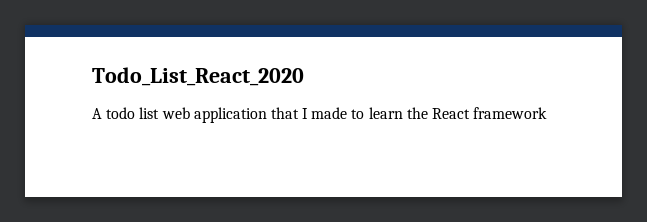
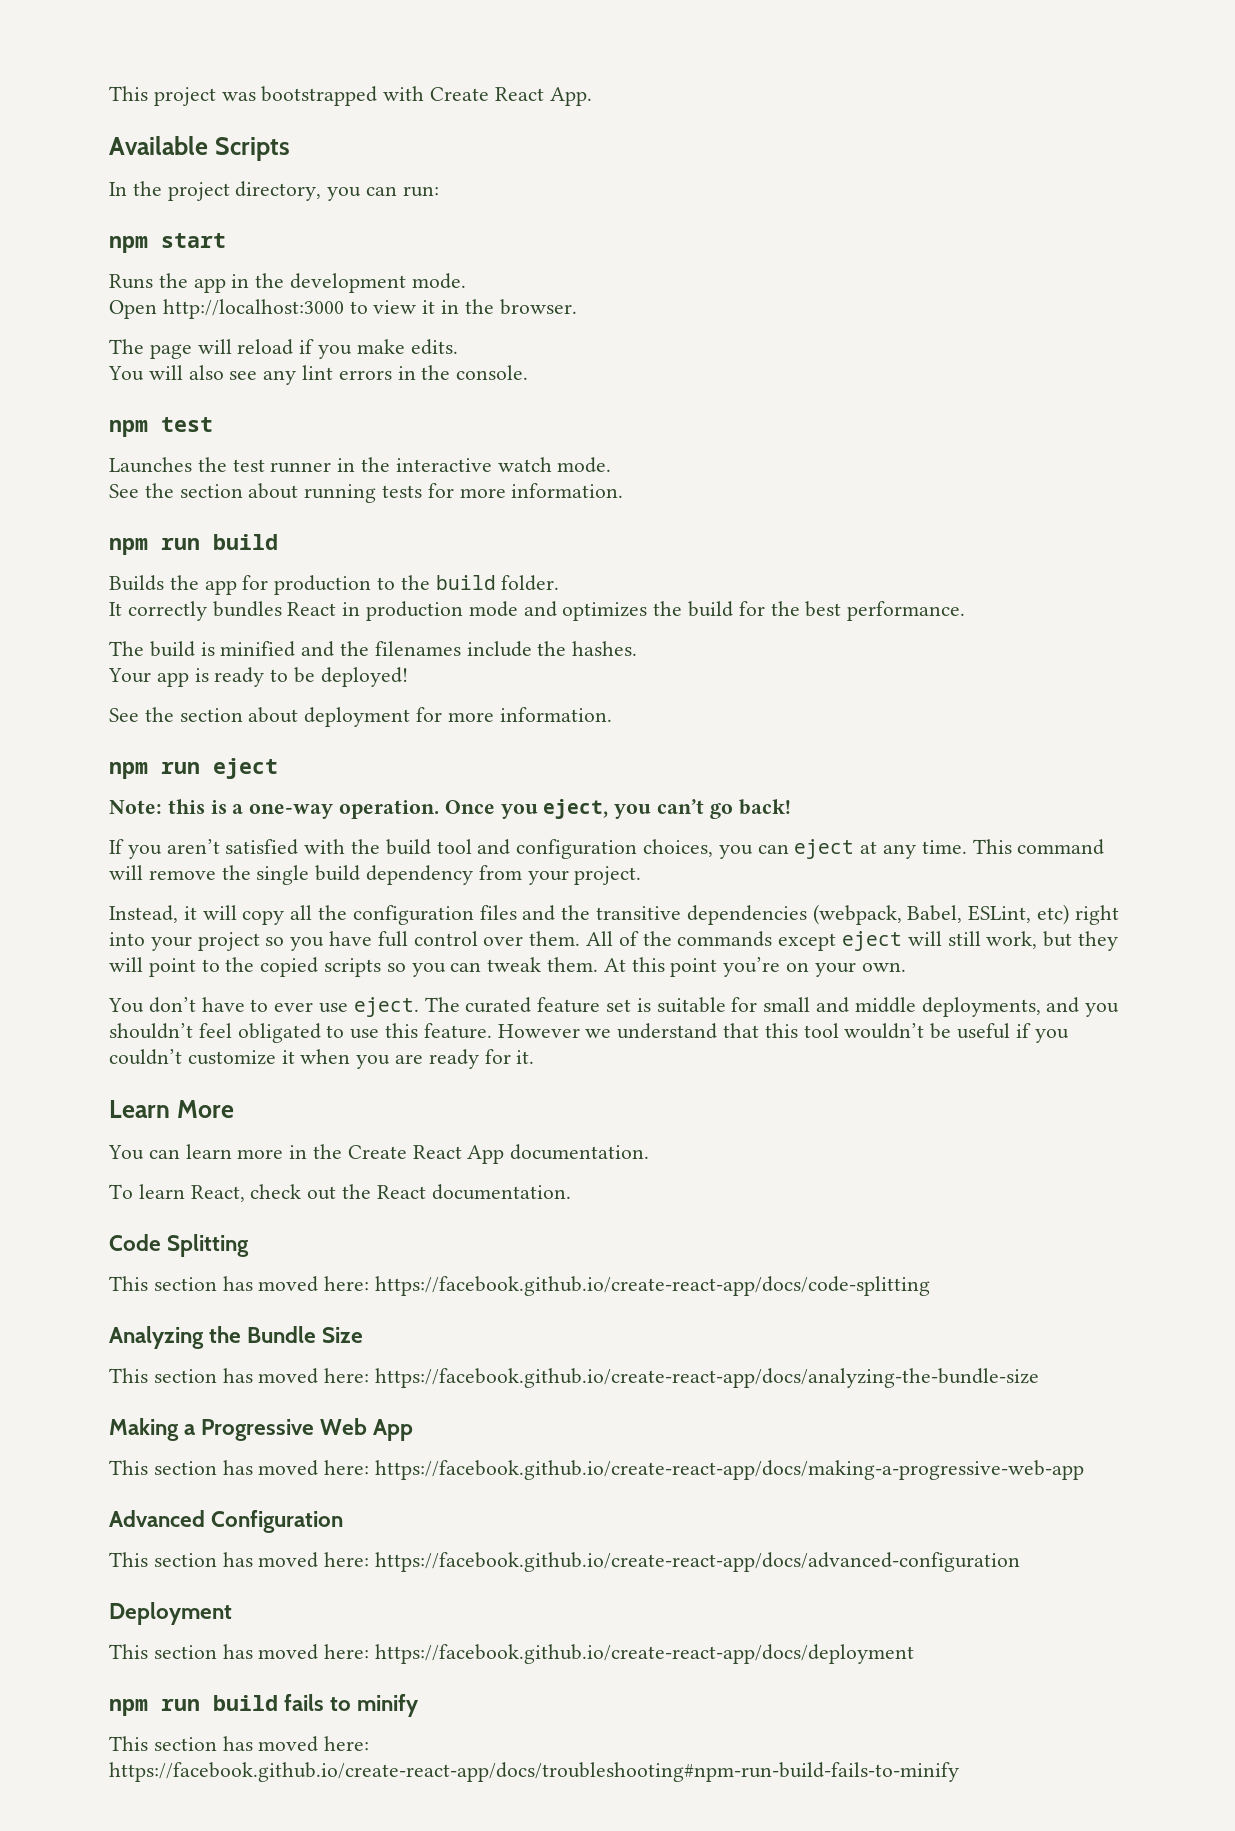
[92,67,304,86] [92,107,548,123] Todo_List_React_2020 // A todo list web application that I made to learn the React framework -> [109,86,592,106] [109,136,290,161] [109,181,439,201] [109,233,226,253] [109,273,466,293] [109,299,577,319] [109,339,458,359] [108,365,529,385] [109,417,213,437] [109,457,612,473] [109,483,624,503] [109,534,278,555] [109,575,560,595] [109,601,966,621] [109,641,638,657] [108,667,408,687] [109,707,612,727] [109,758,278,779] [109,799,791,819] [109,839,1105,859] [109,865,642,885] [109,904,1119,925] [109,931,1119,951] [109,957,906,977] [108,997,1120,1017] [109,1023,1069,1043] [109,1049,535,1069] [109,1100,234,1118] [108,1144,650,1164] [109,1184,571,1202] [109,1234,250,1257] [109,1276,931,1296] [109,1326,364,1349] [109,1368,1040,1388] [109,1418,414,1441] [109,1460,1085,1480] [109,1510,344,1533] [109,1552,1021,1572] [109,1602,232,1625] [109,1644,915,1664] [109,1694,420,1717] [109,1736,370,1752] [109,1762,959,1782] This project was bootstrapped with Create React App. // Available Scripts // In the project directory, you can run: // npm start // Runs the app in the development mode. // Open http://localhost:3000 to view it in the browser. // The page will reload if you make edits. // You will also see any lint errors in the console. // npm test // Launches the test runner in the interactive watch mode. // See the section about running tests for more information. // npm run build // Builds the app for production to the build folder. // It correctly bundles React in production mode and optimizes the build for the best performance. // The build is minified and the filenames include the hashes. // Your app is ready to be deployed! // See the section about deployment for more information. // npm run eject // Note: this is a one-way operation. Once you eject, you can’t go back! // If you aren’t satisfied with the build tool and configuration choices, you can eject at any time. This command will remove the single build dependency from your project. // Instead, it will copy all the configuration files and the transitive dependencies (webpack, Babel, ESLint, etc) right into your project so you have full control over them. All of the commands except eject will still work, but they will point to the copied scripts so you can tweak them. At this point you’re on your own. // You don’t have to ever use eject. The curated feature set is suitable for small and middle deployments, and you shouldn’t feel obligated to use this feature. However we understand that this tool wouldn’t be useful if you couldn’t customize it when you are ready for it. // Learn More // You can learn more in the Create React App documentation. // To learn React, check out the React documentation. // Code Splitting // This section has moved here: https://facebook.github.io/create-react-app/docs/code-splitting // Analyzing the Bundle Size // This section has moved here: https://facebook.github.io/create-react-app/docs/analyzing-the-bundle-size // Making a Progressive Web App // This section has moved here: https://facebook.github.io/create-react-app/docs/making-a-progressive-web-app // Advanced Configuration // This section has moved here: https://facebook.github.io/create-react-app/docs/advanced-configuration // Deployment // This section has moved here: https://facebook.github.io/create-react-app/docs/deployment // npm run build fails to minify // This section has moved here: https://facebook.github.io/create-react-app/docs/troubleshooting#npm-run-build-fails-to-minify

